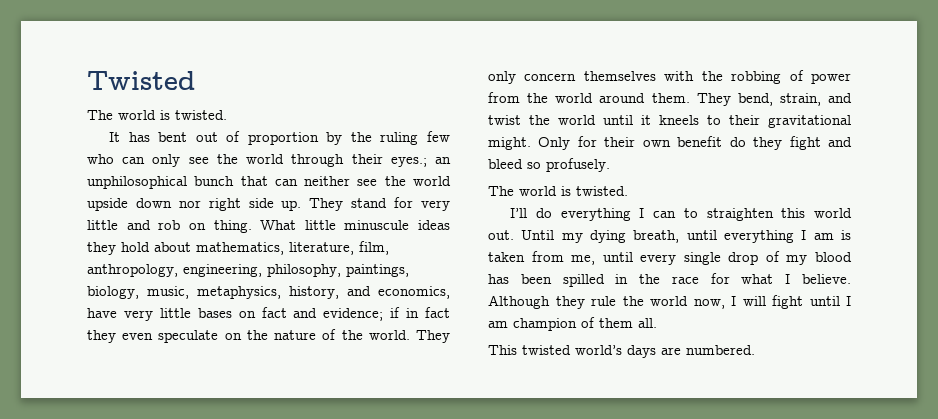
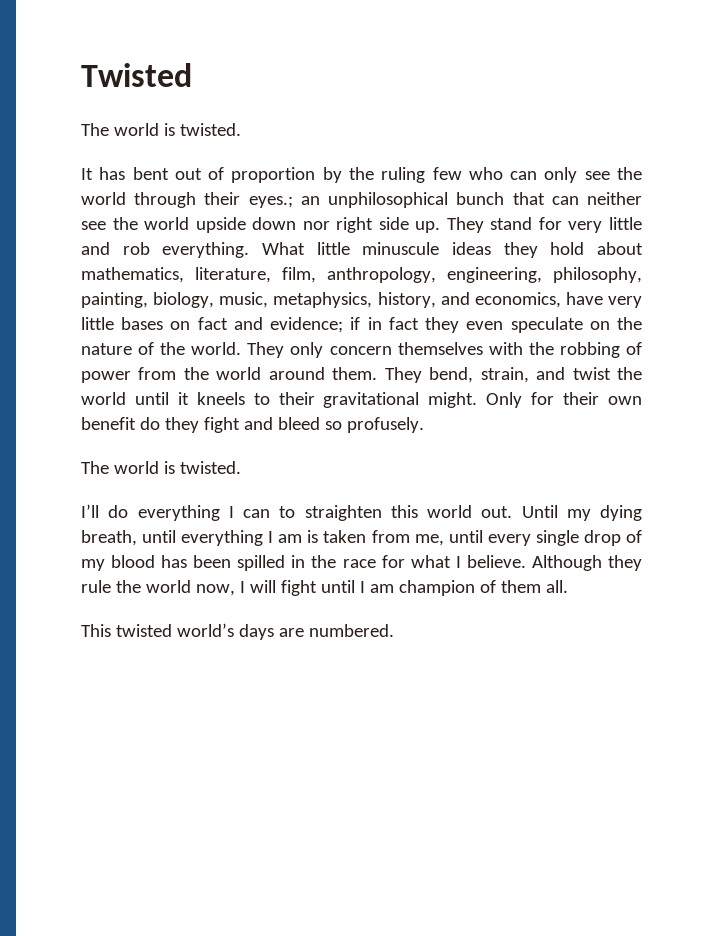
[188,220,252,233] on thing. -> [162,242,250,258] everything.
[346,264,409,277] paintings, -> [81,292,148,308] painting,

